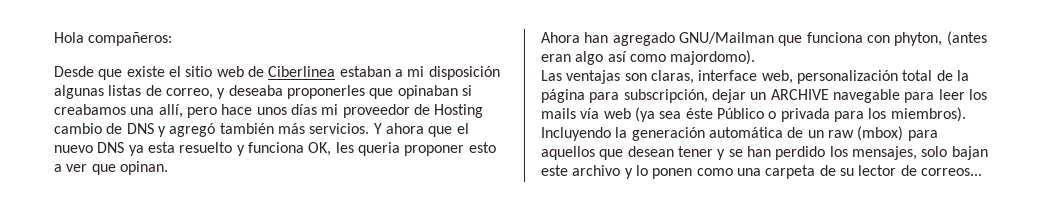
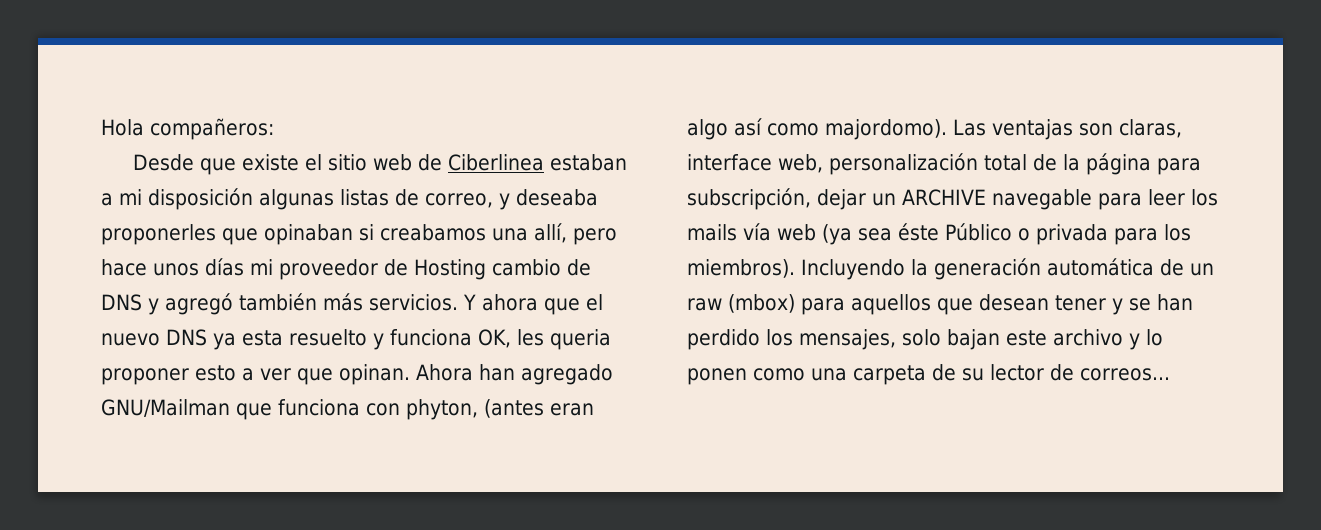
(168, 168) // -> (410, 374) none
(756, 57) // -> (947, 129) none

